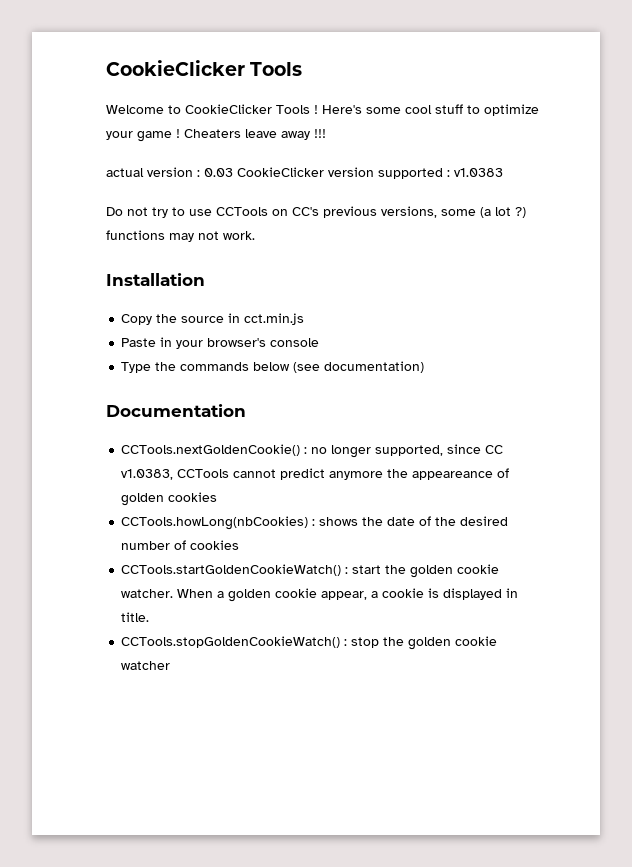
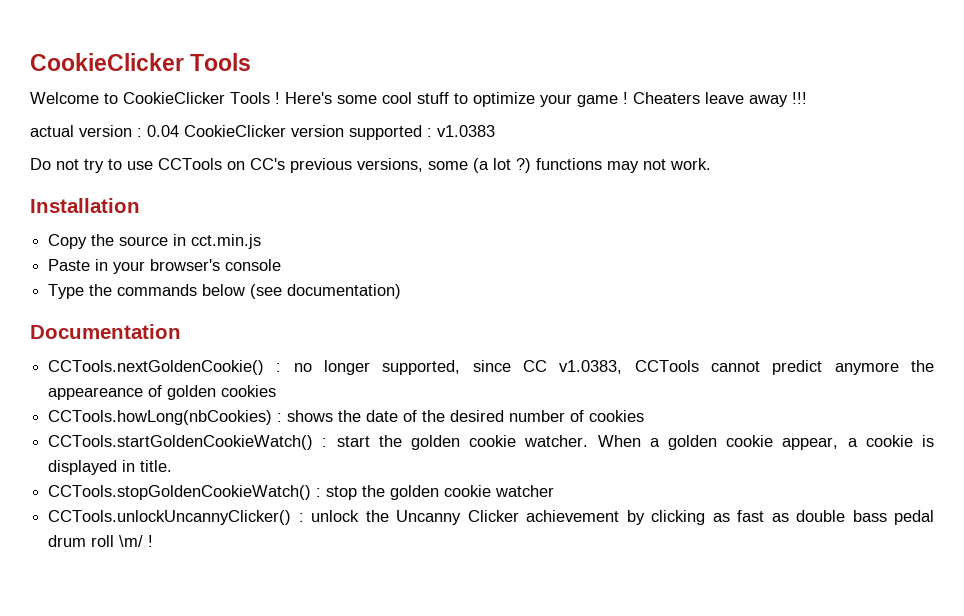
[204,168,233,177] 0.03 -> [147,125,179,137] 0.04
(171, 665) none -> [48,510,935,525] [48,535,154,547] // CCTools.unlockUncannyClicker() : unlock the Uncanny Clicker achievement by clicking as fast as double bass pedal drum roll \m/ !

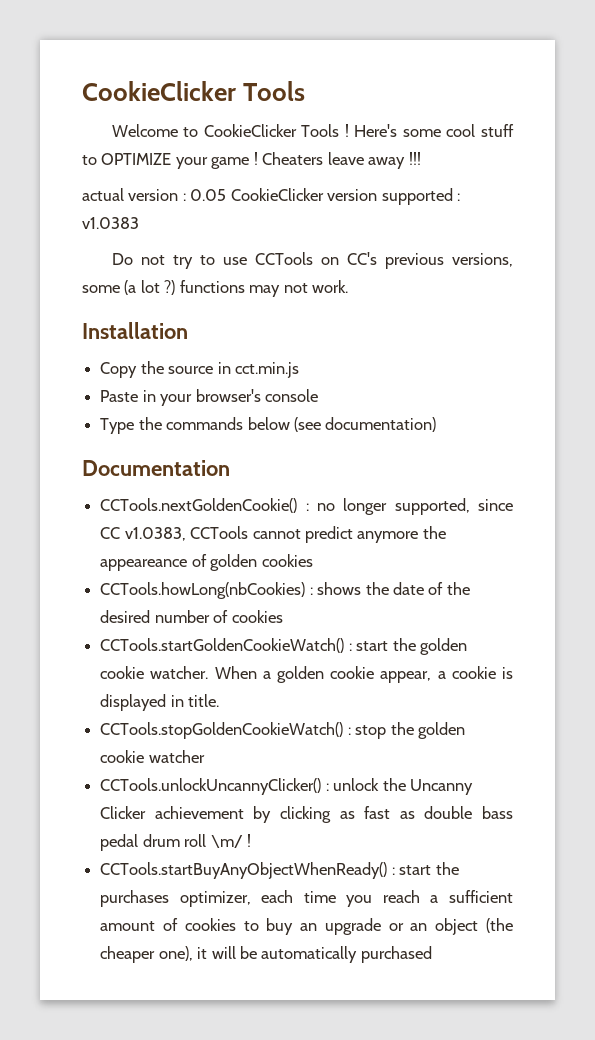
[473,92,535,107] optimize -> [101,153,172,165] OPTIMIZE
[147,125,179,137] 0.04 -> [190,189,227,201] 0.05
(154, 541) none -> [100,862,459,879] [100,890,513,907] [100,918,514,935] [100,946,432,963] // CCTools.startBuyAnyObjectWhenReady() : start the purchases optimizer, each time you reach a sufficient amount of cookies to buy an upgrade or an object (the cheaper one), it will be automatically purchased

